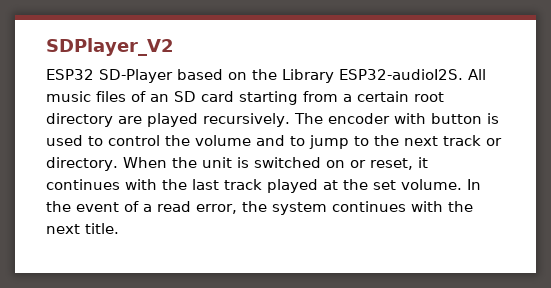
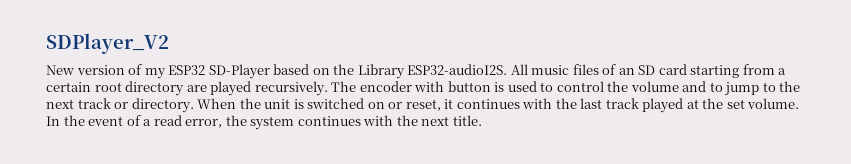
(174, 47) none -> [46,64,166,79] New version of my

